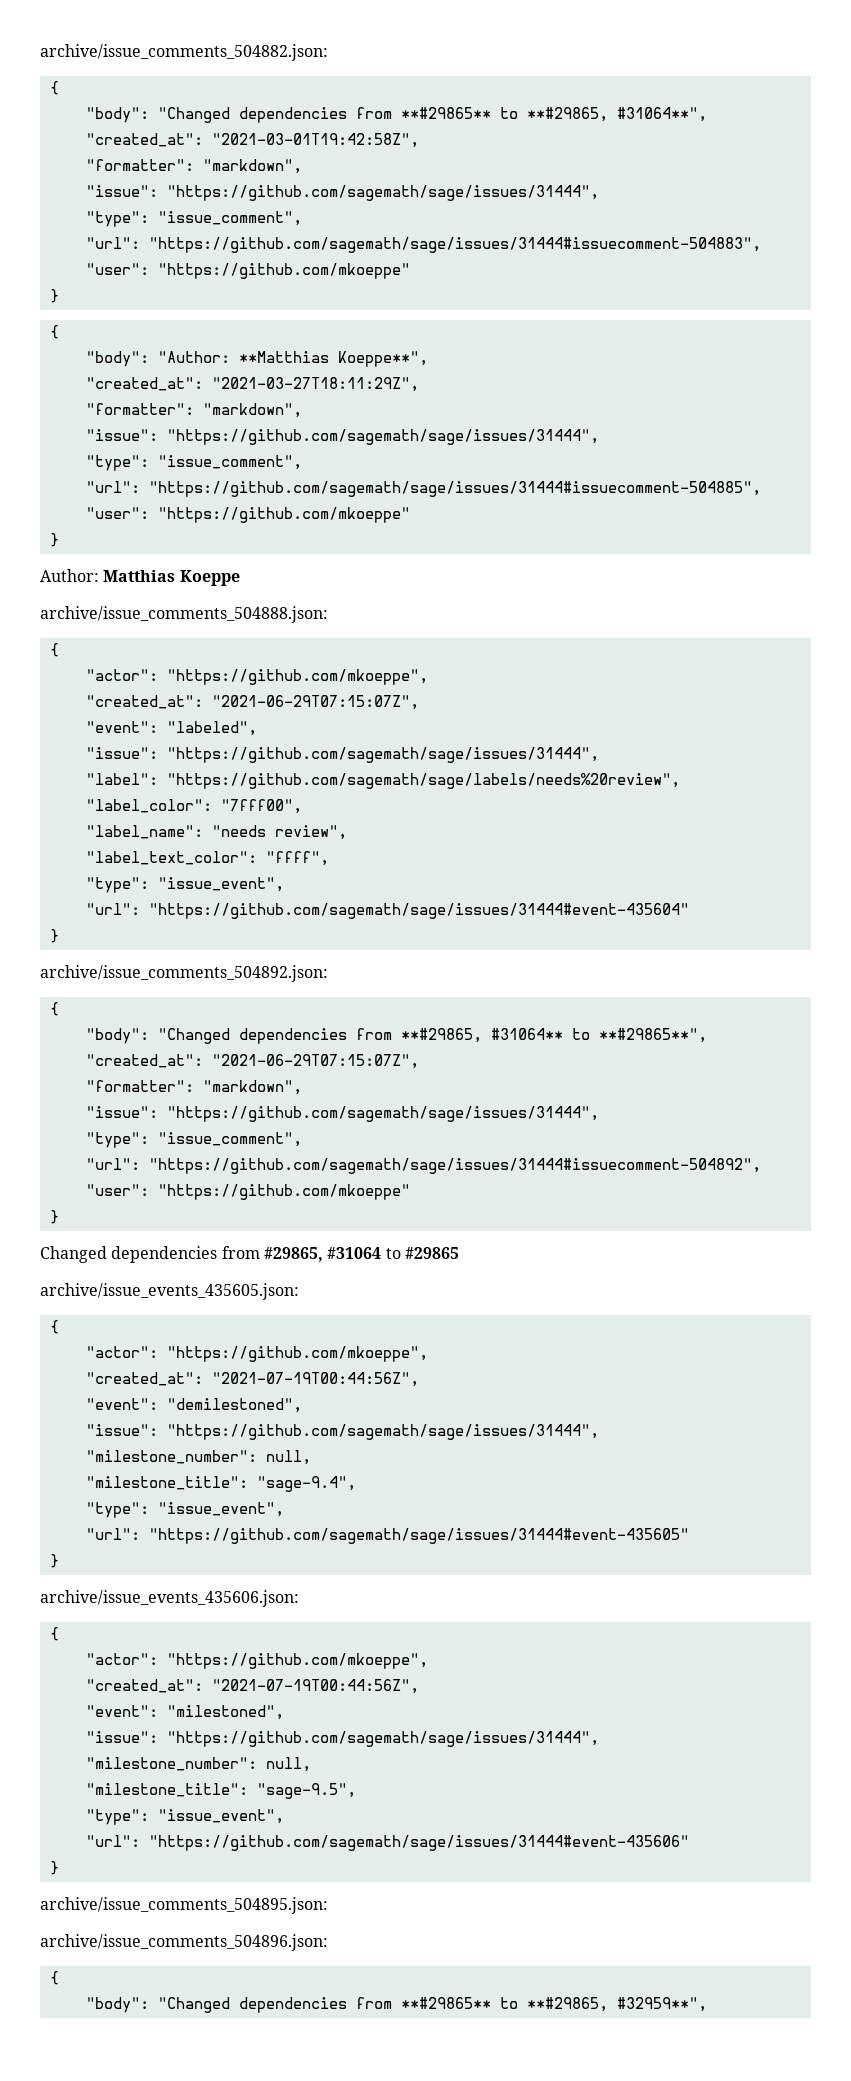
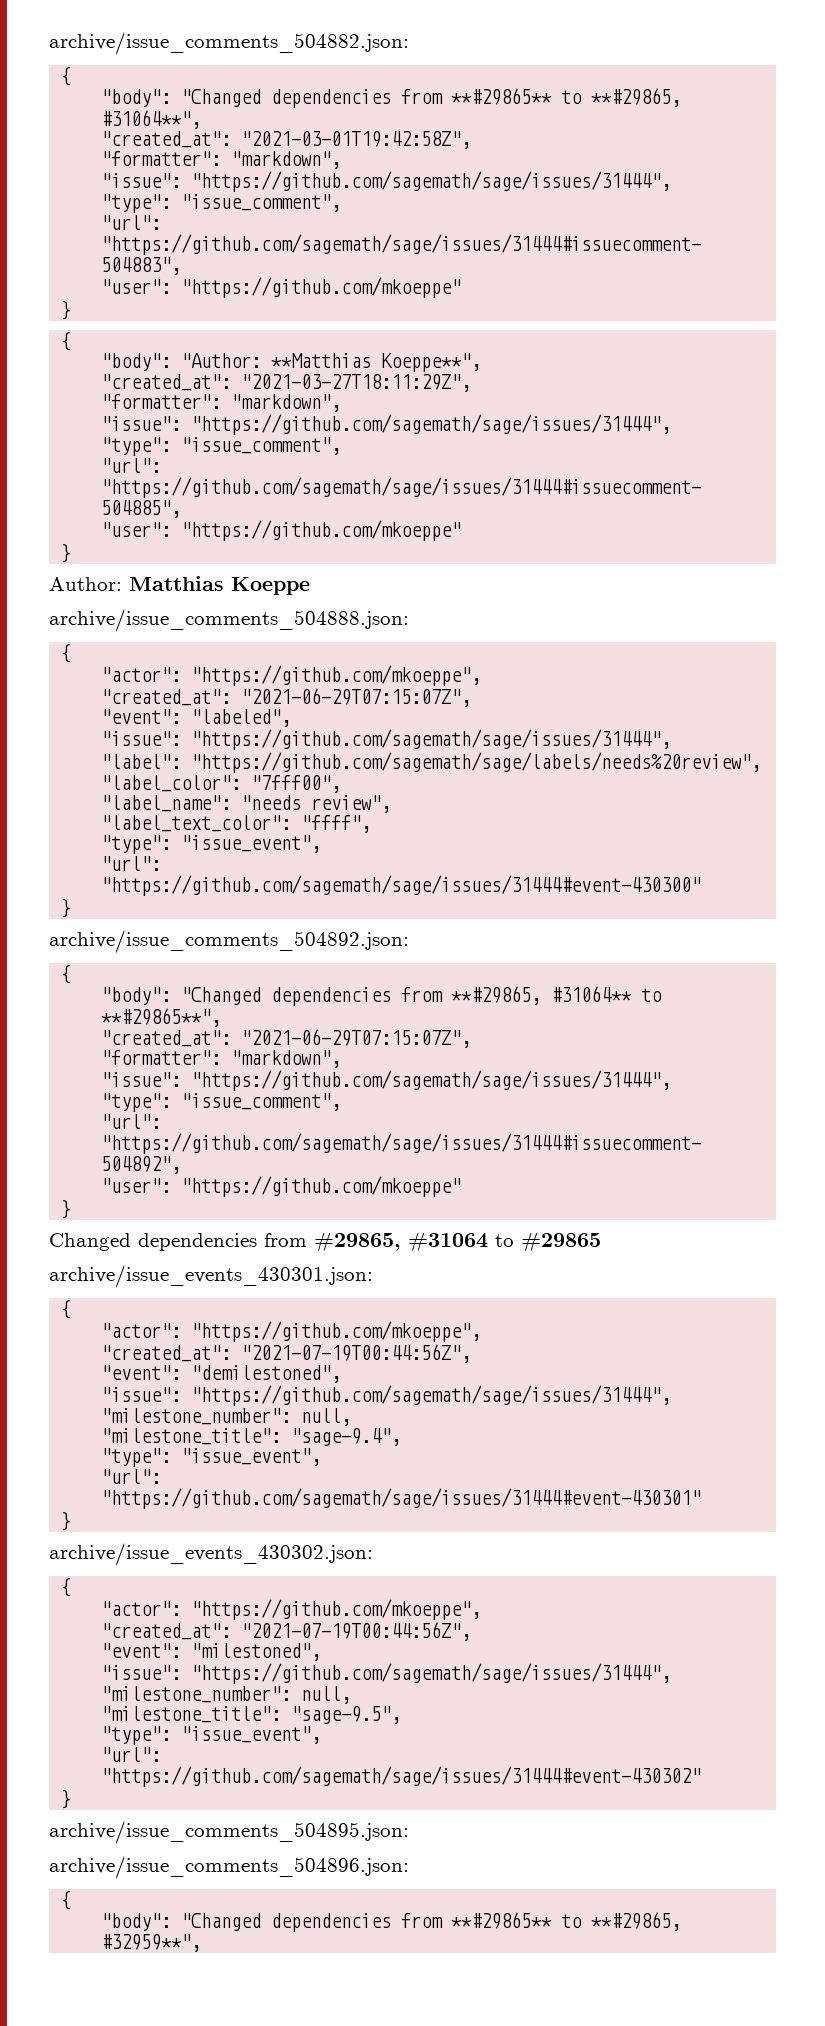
[148,903,689,919] "https://github.com/sagemath/sage/issues/31444#event-435604" -> [101,875,702,896] "https://github.com/sagemath/sage/issues/31444#event-430300"
[40,1283,299,1300] archive/issue_events_435605.json: -> [49,1265,373,1288] archive/issue_events_430301.json:
[148,1528,689,1544] [49,1554,59,1568] [40,1590,299,1607] "https://github.com/sagemath/sage/issues/31444#event-435605" // } // archive/issue_events_435606.json: -> [101,1488,702,1509] [61,1511,72,1531] [49,1543,373,1566] "https://github.com/sagemath/sage/issues/31444#event-430301" // } // archive/issue_events_430302.json:
[148,1835,689,1851] "https://github.com/sagemath/sage/issues/31444#event-435606" -> [101,1766,702,1787] "https://github.com/sagemath/sage/issues/31444#event-430302"

